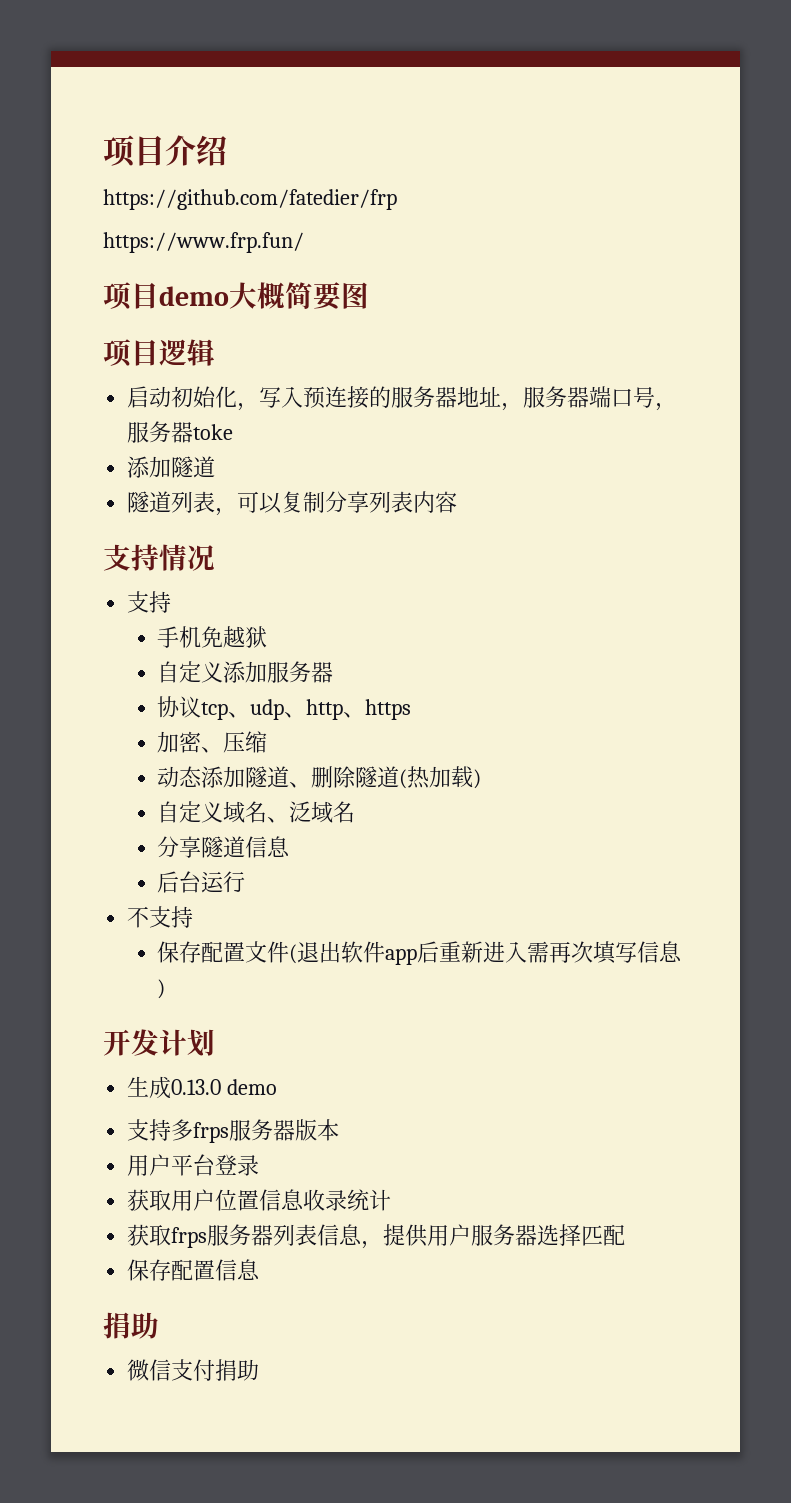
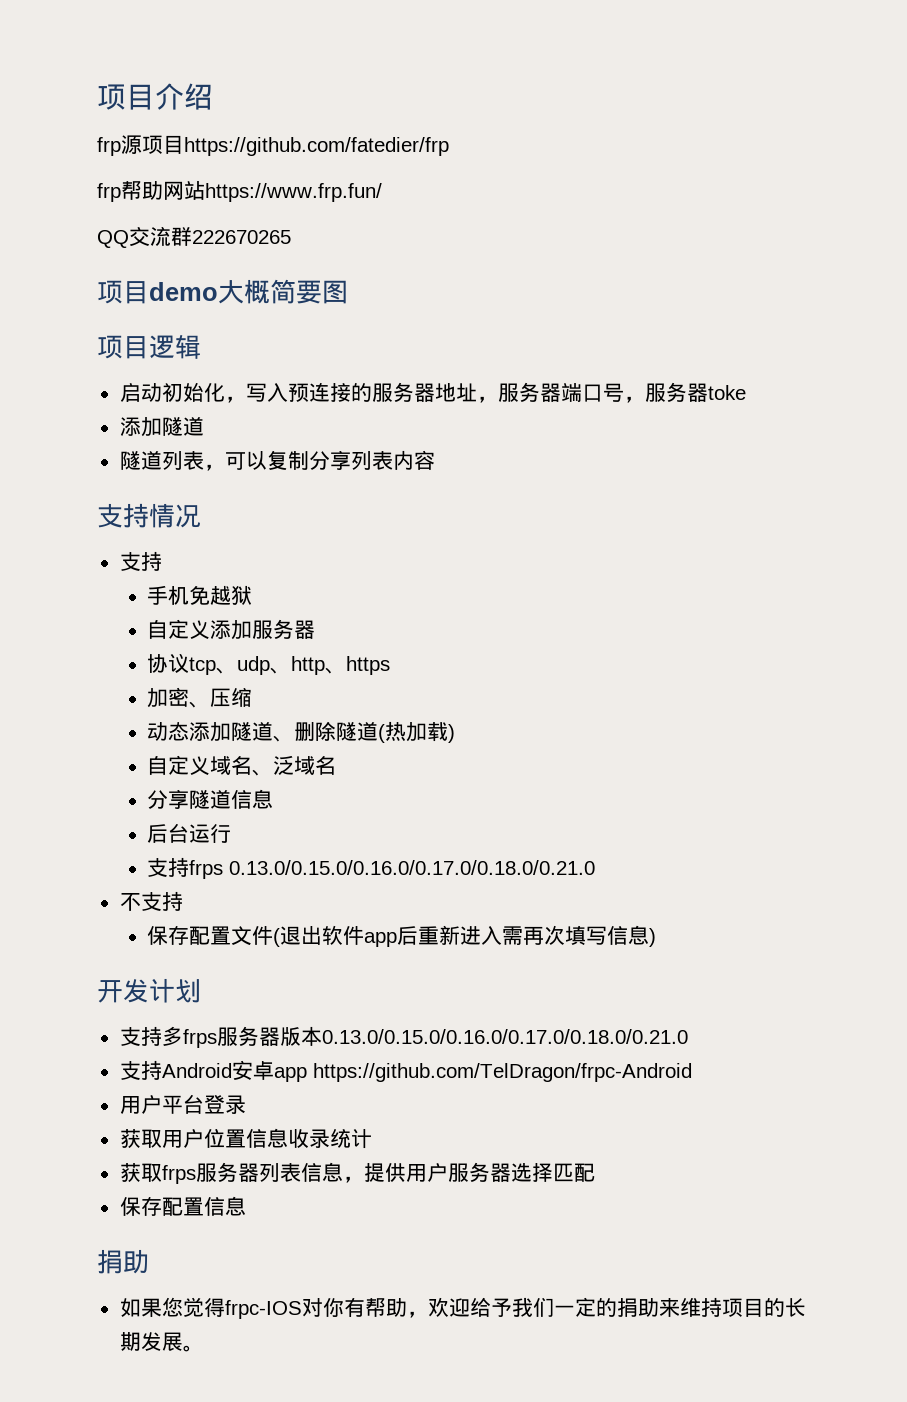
(227, 150) none -> [97,135,184,156] frp源项目
[103,232,304,253] https://www.frp.fun/ -> [97,181,382,202] [97,226,291,248] frp帮助网站https://www.frp.fun/ // QQ交流群222670265
(246, 882) none -> [146,857,595,879] // 支持frps 0.13.0/0.15.0/0.16.0/0.17.0/0.18.0/0.21.0
[127,1076,278,1099] // 生成0.13.0 demo -> (201, 991) none
(340, 1130) none -> [321,1029,688,1044] [119,1060,692,1082] 0.13.0/0.15.0/0.16.0/0.17.0/0.18.0/0.21.0 // 支持Android安卓app https://github.com/TelDragon/frpc-Android
[127,1359,260,1381] 微信支付捐助 -> [119,1297,806,1319] [119,1332,204,1352] 如果您觉得frpc-IOS对你有帮助，欢迎给予我们一定的捐助来维持项目的长期发展。

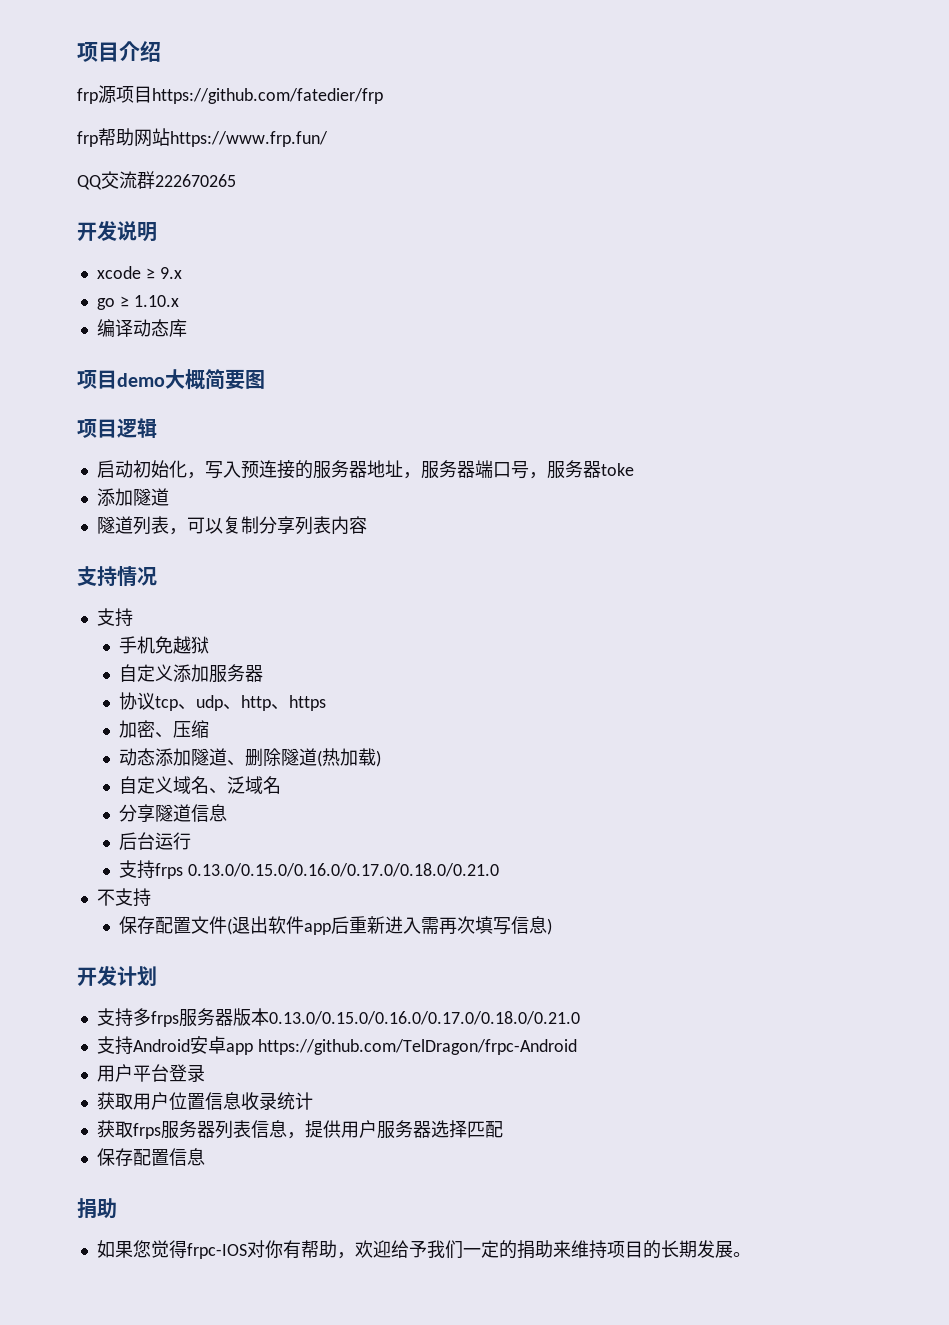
(291, 237) none -> [77,221,157,242] [96,266,182,279] [96,295,179,310] [96,319,187,337] // 开发说明 // xcode ≥ 9.x // go ≥ 1.10.x // 编译动态库

